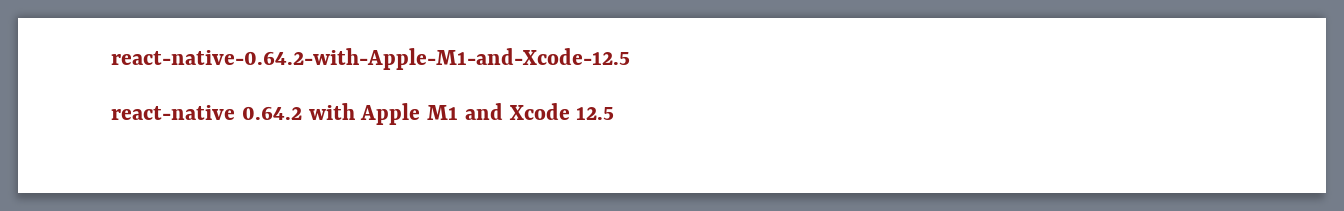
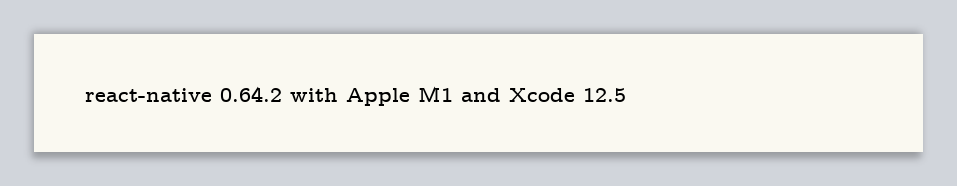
[111,48,630,70] react-native-0.64.2-with-Apple-M1-and-Xcode-12.5 // -> (85, 95) none

